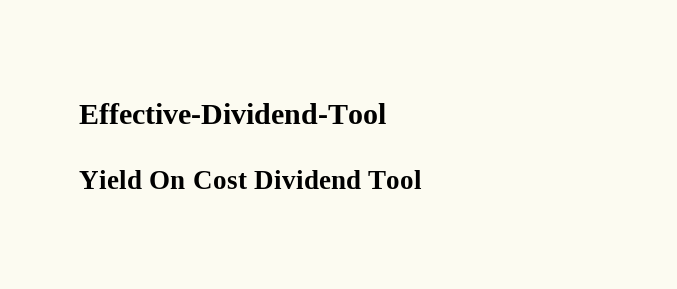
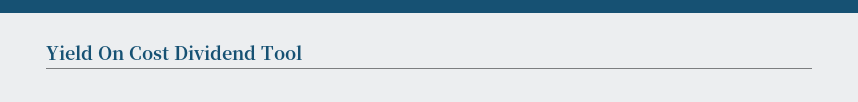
[79,103,386,124] Effective-Dividend-Tool // -> (46, 52) none

